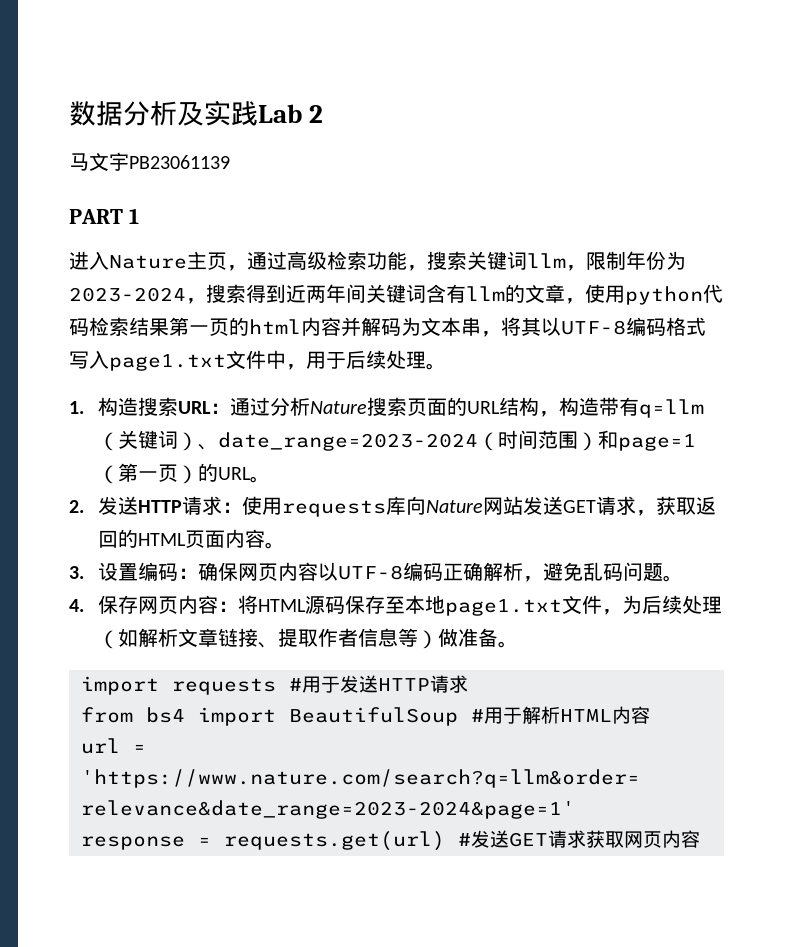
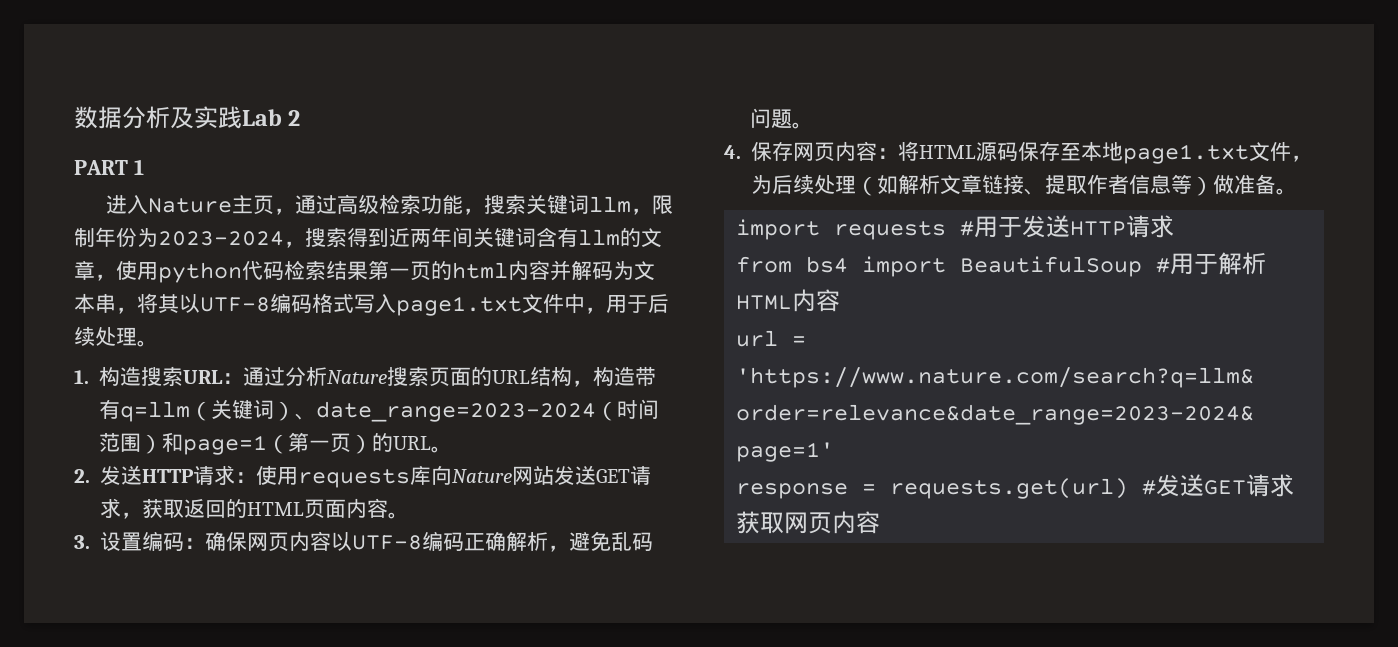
[69,152,230,171] // 马文宇PB23061139 -> (301, 118) none

